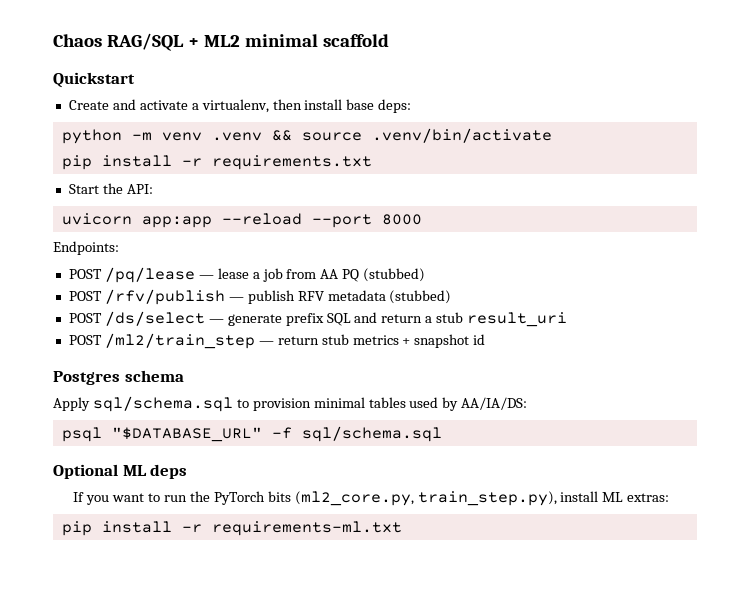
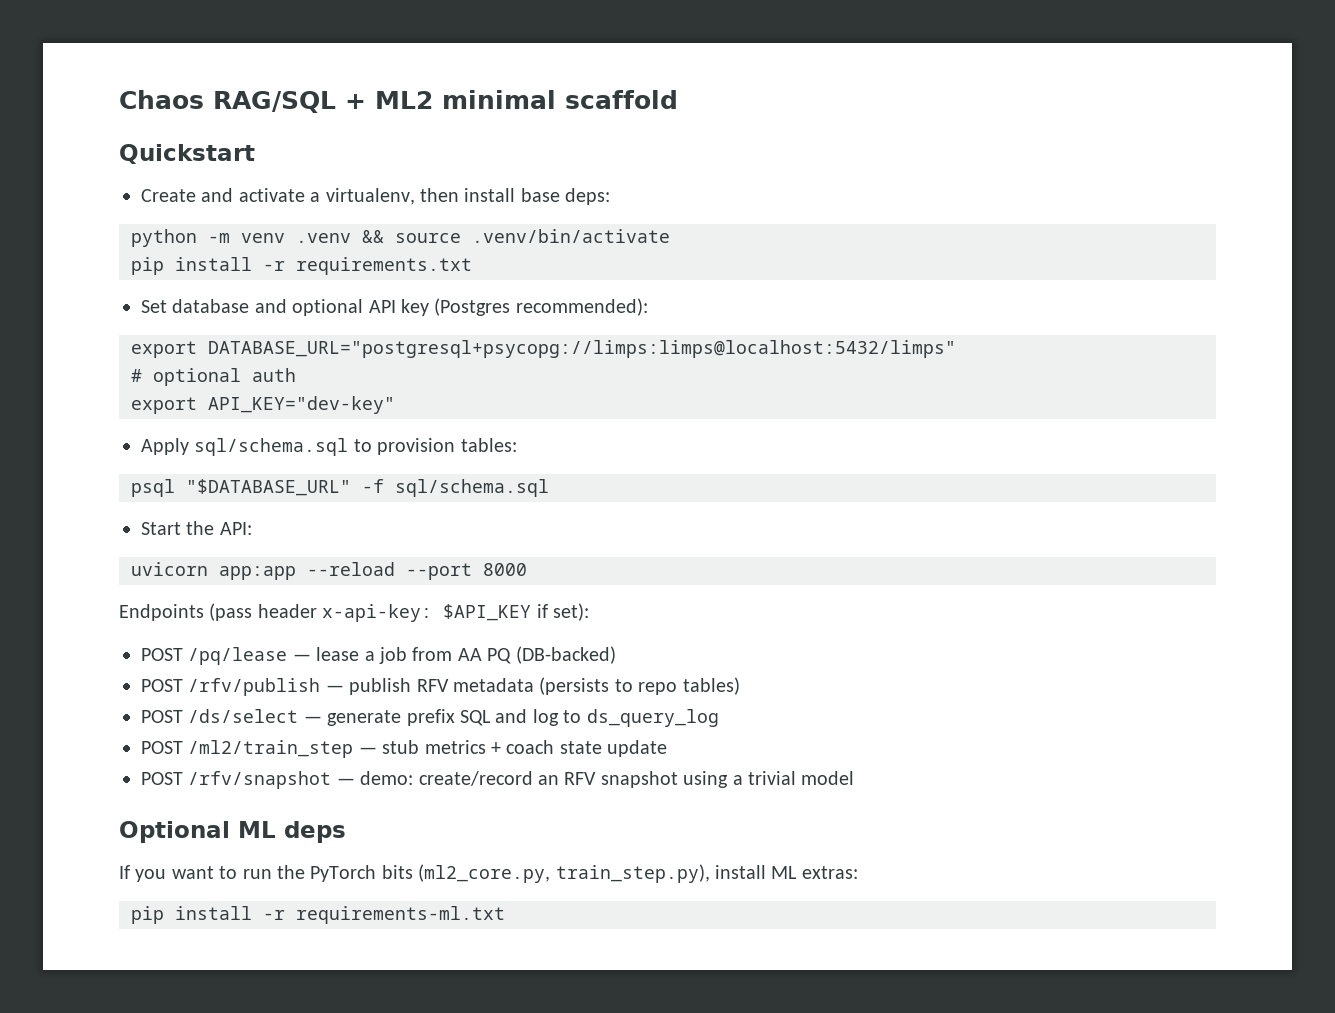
(372, 162) none -> [141,298,648,316] [131,340,956,358] [131,368,296,386] [131,396,395,414] [141,438,517,456] [131,479,549,497] // Set database and optional API key (Postgres recommended): // export DATABASE_URL="postgresql+psycopg://limps:limps@localhost:5432/limps" // # optional auth // export API_KEY="dev-key" // Apply sql/schema.sql to provision tables: // psql "$DATABASE_URL" -f sql/schema.sql
[53,241,119,255] Endpoints: -> [119,603,589,622] Endpoints (pass header x-api-key: $API_KEY if set):
[363,268,426,282] (stubbed) -> [515,646,616,664] (DB-backed)
[389,290,452,304] (stubbed) -> [539,677,740,695] (persists to repo tables)
[381,312,568,327] return a stub result_uri -> [532,709,719,727] log to ds_query_log
[277,336,319,345] return -> (377, 750) none
[414,334,486,348] [53,370,184,385] [53,396,528,412] [61,426,442,442] snapshot id // Postgres schema // Apply sql/schema.sql to provision minimal tables used by AA/IA/DS: // psql "$DATABASE_URL" -f sql/schema.sql -> [506,740,668,757] [141,771,855,789] coach state update // POST /rfv/snapshot — demo: create/record an RFV snapshot using a trivial model

